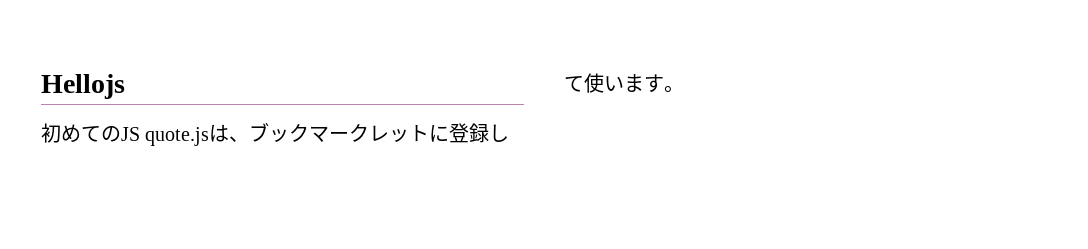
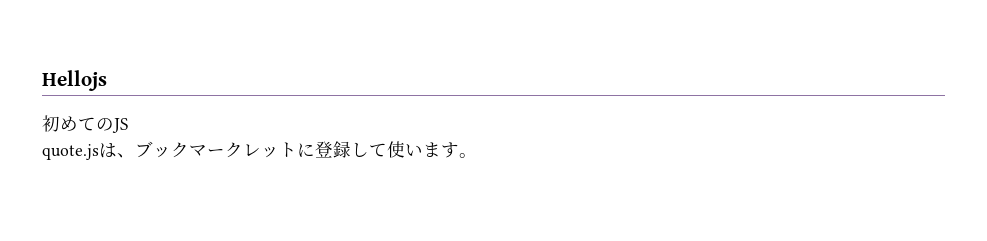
(140, 134) none -> (128, 125) //

